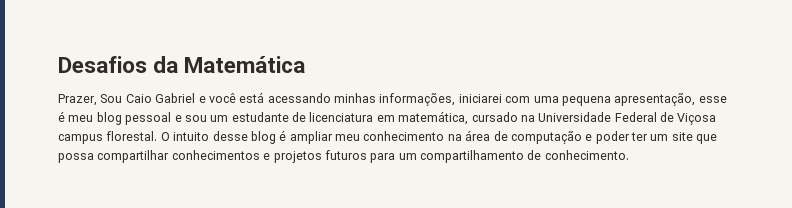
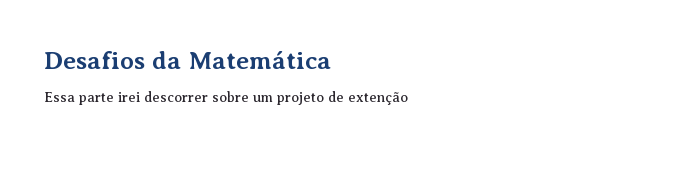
[58,92,727,106] [58,111,717,125] [58,130,718,144] [58,150,629,163] Prazer, Sou Caio Gabriel e você está acessando minhas informações, iniciarei com uma pequena apresentação, esse é meu blog pessoal e sou um estudante de licenciatura em matemática, cursado na Universidade Federal de Viçosa campus florestal. O intuito desse blog é ampliar meu conhecimento na área de computação e poder ter um site que possa compartilhar conhecimentos e projetos futuros para um compartilhamento de conhecimento. -> [44,91,408,105] Essa parte irei descorrer sobre um projeto de extenção

